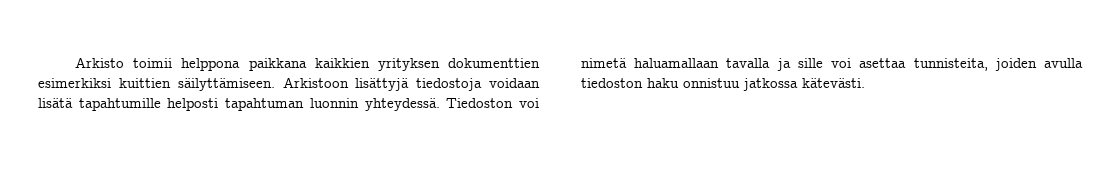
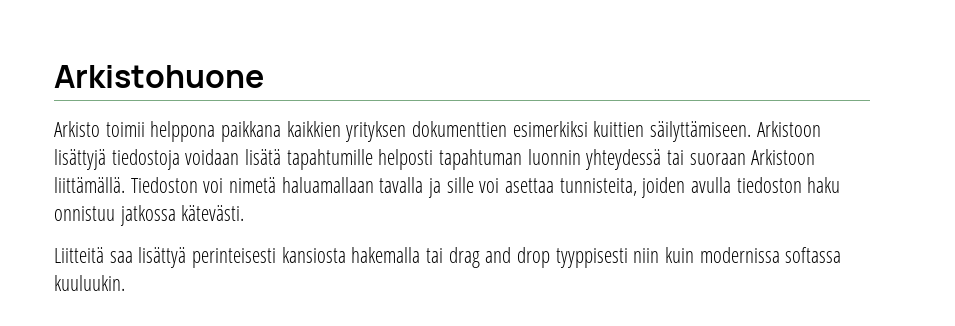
(74, 62) none -> [54,65,264,88] Arkistohuone //
[364,98,440,111] yhteydessä. -> [585,149,816,170] [54,177,125,193] yhteydessä tai suoraan Arkistoon liittämällä.
(865, 83) none -> [54,247,842,268] [54,275,125,291] // Liitteitä saa lisättyä perinteisesti kansiosta hakemalla tai drag and drop tyyppisesti niin kuin modernissa softassa kuuluukin.

